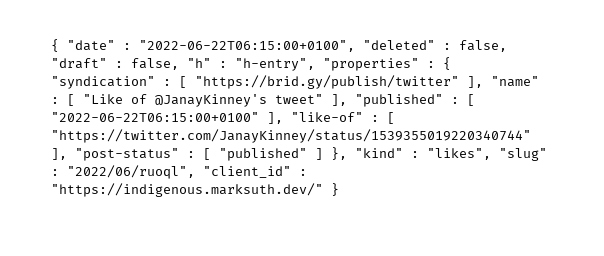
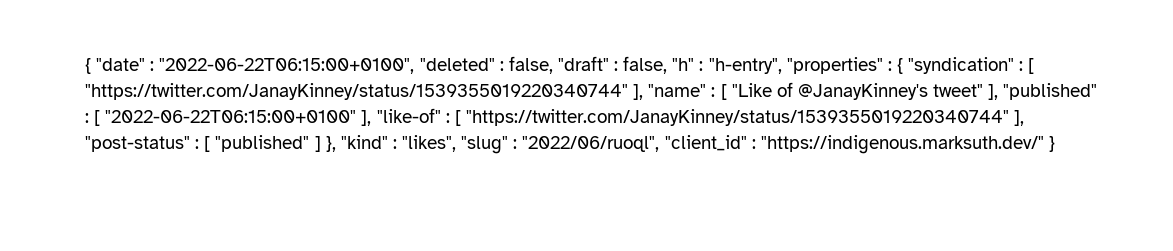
[195,75,459,89] "https://brid.gy/publish/twitter" -> [85,83,628,100] "https://twitter.com/JanayKinney/status/1539355019220340744"

